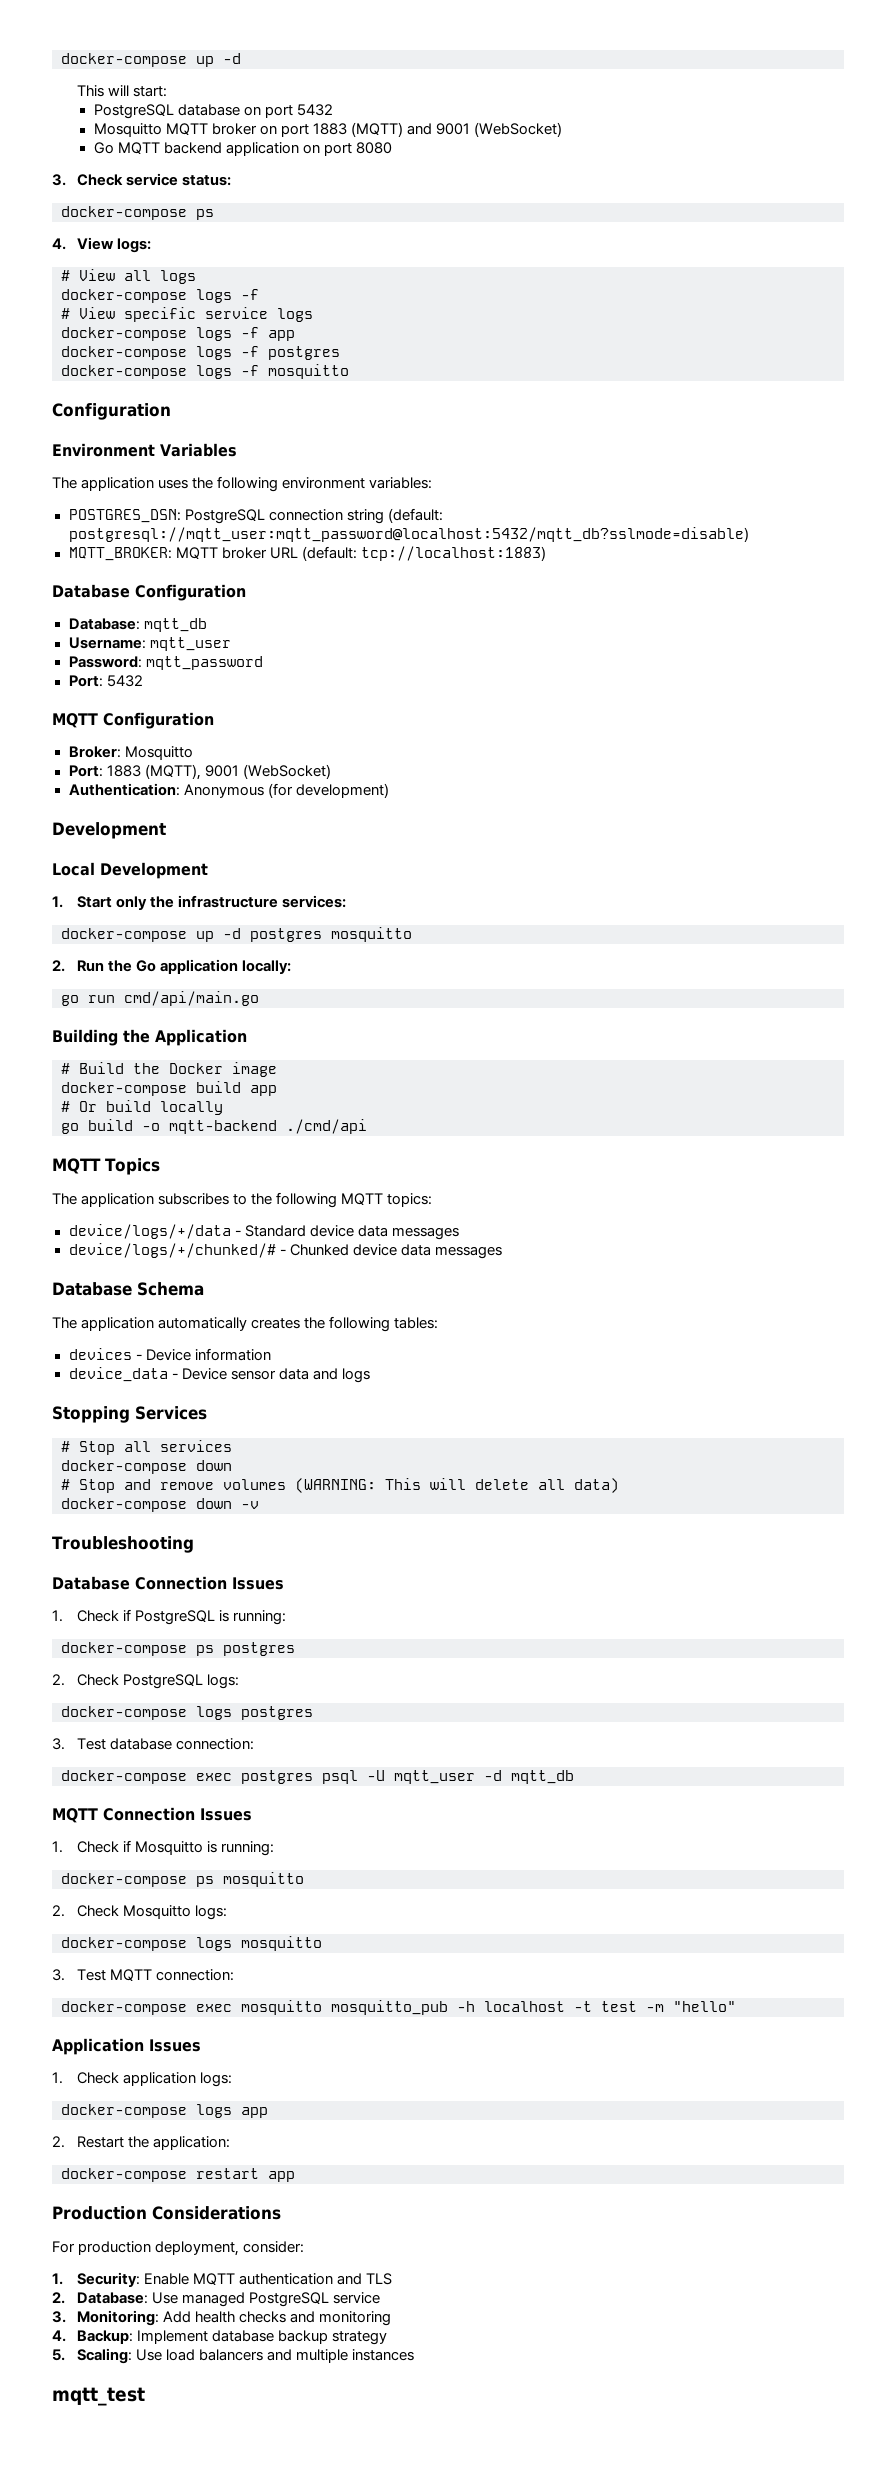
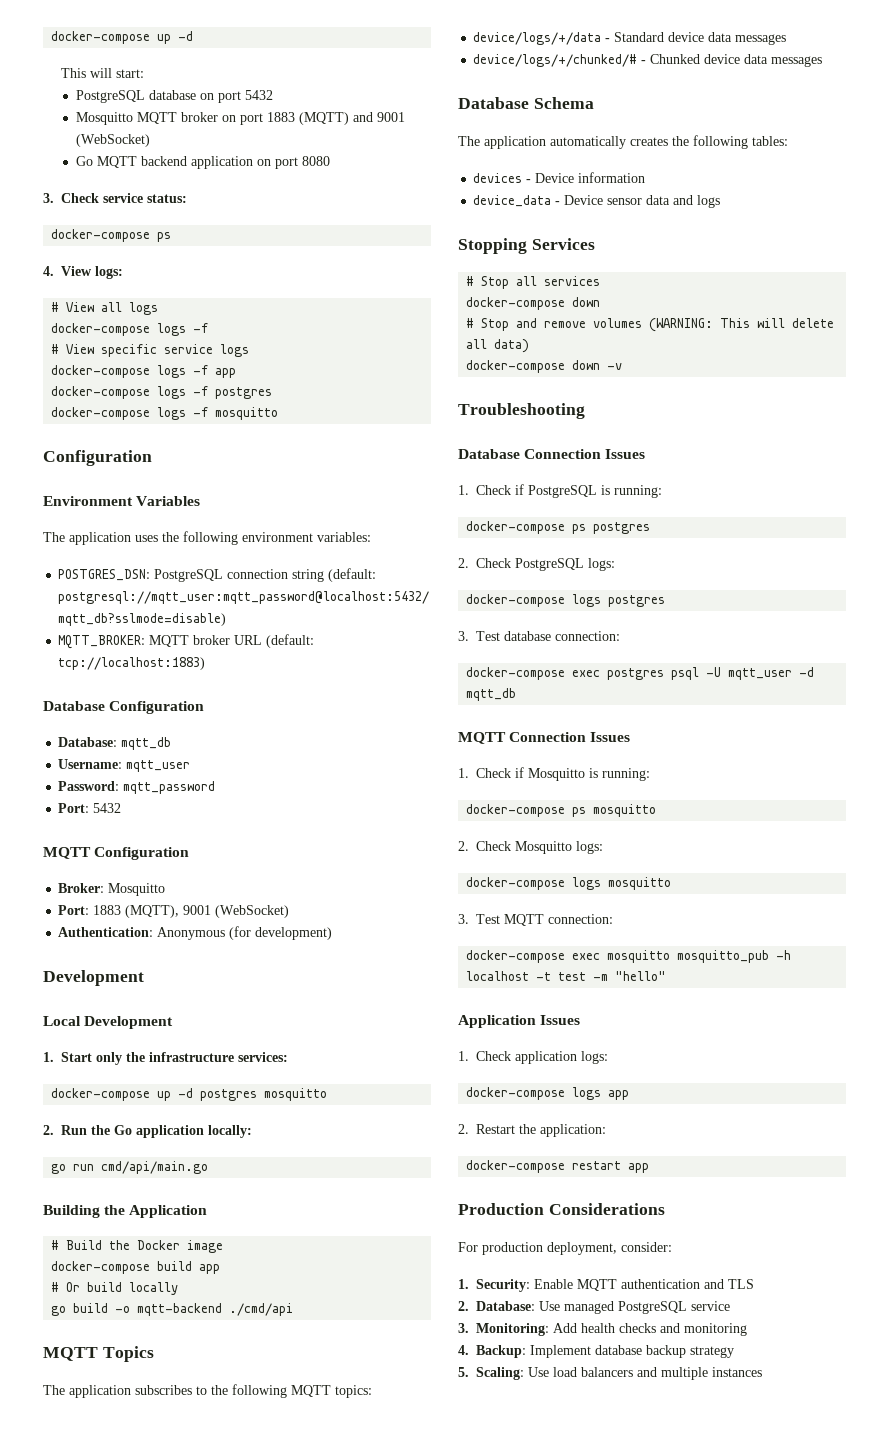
[52,2387,145,2406] // mqtt_test -> (762, 1372) none

